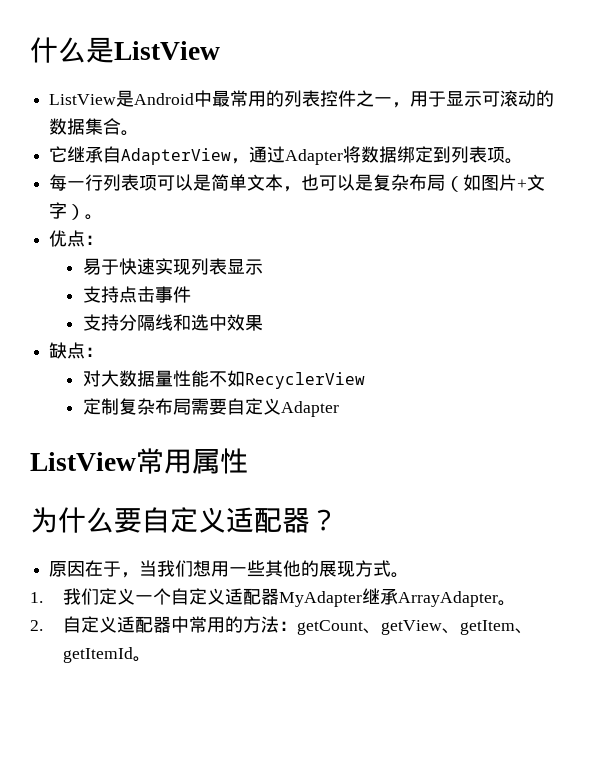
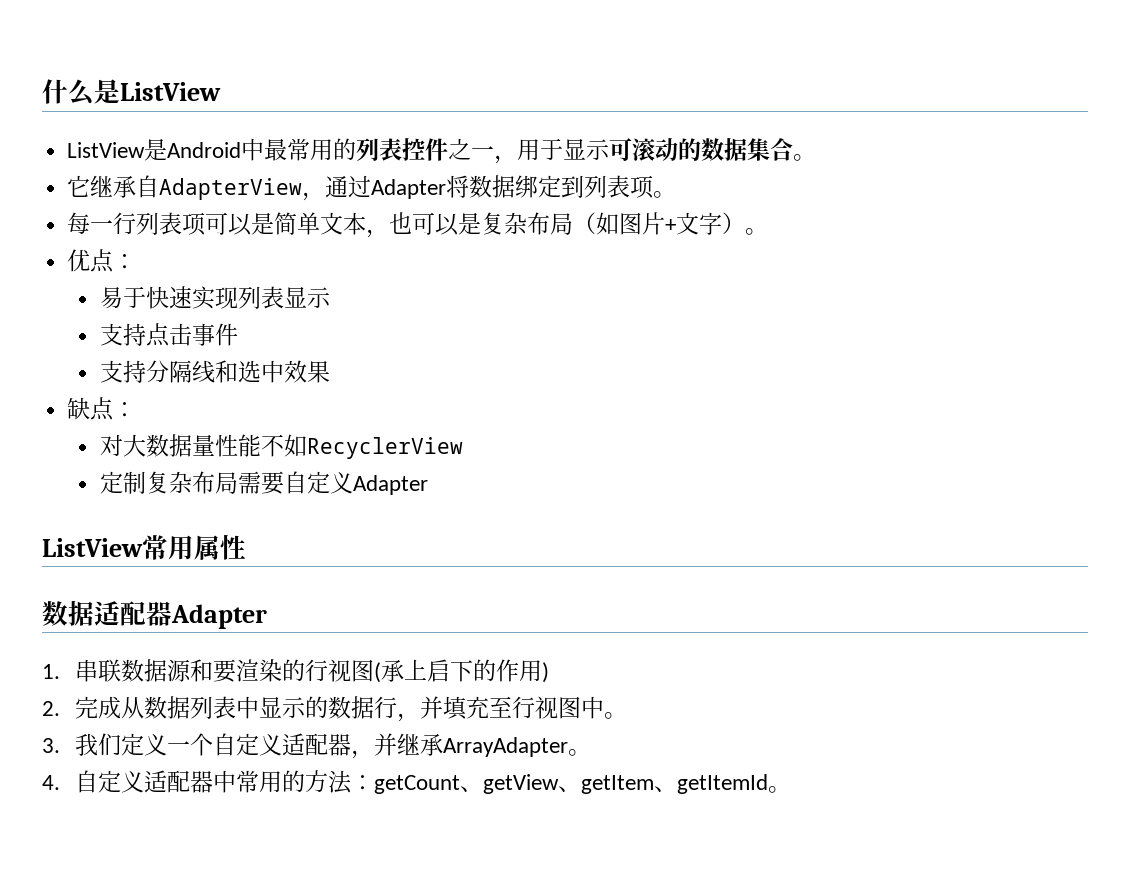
[30,507,338,533] [49,560,410,578] [30,592,43,603] 为什么要自定义适配器？ // 原因在于，当我们想用一些其他的展现方式。 // 1. -> [42,600,267,629] [42,659,549,683] [42,696,627,722] [42,738,60,753] 数据适配器Adapter // 1.串联数据源和要渲染的行视图(承上启下的作用) // 2.完成从数据列表中显示的数据行，并填充至行视图中。 // 3.
[279,591,363,607] MyAdapter -> [350,733,397,759] ，并
[30,620,43,631] 2. -> [42,775,60,790] 4.

